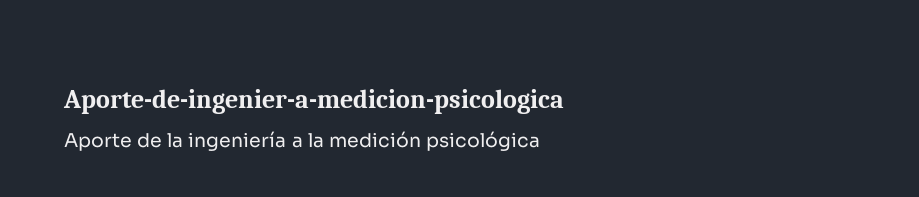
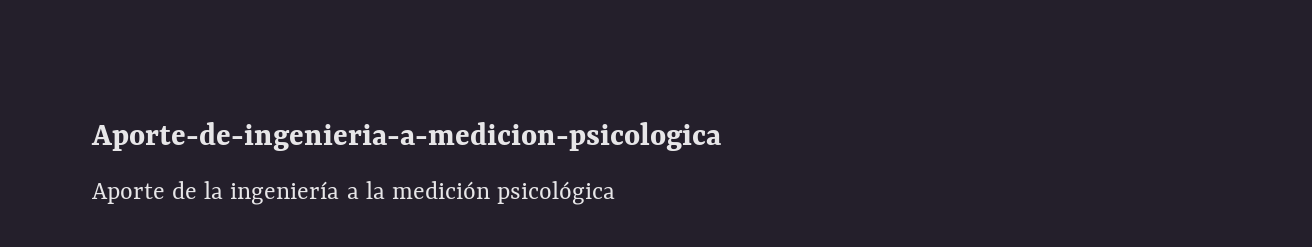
[63,89,564,114] Aporte-de-ingenier-a-medicion-psicologica -> [91,122,721,151] Aporte-de-ingenieria-a-medicion-psicologica

